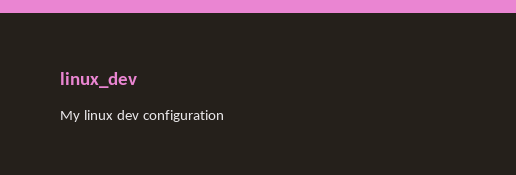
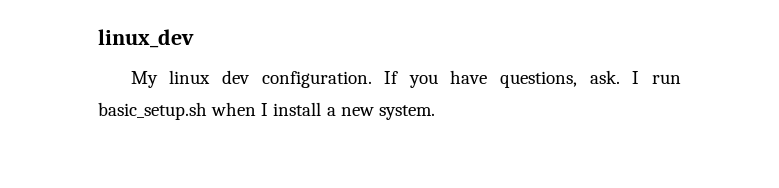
[142,110,224,122] configuration -> [261,70,681,88] [98,102,435,120] configuration. If you have questions, ask. I run basic_setup.sh when I install a new system.

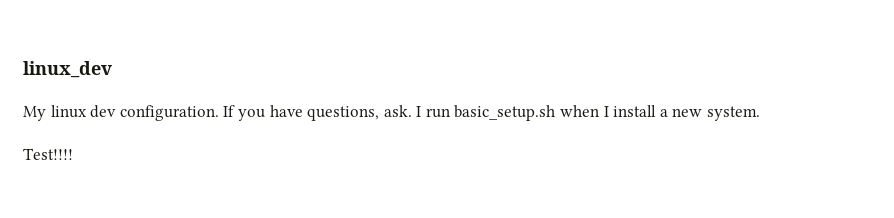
(435, 112) none -> [23,148,73,160] // Test!!!!

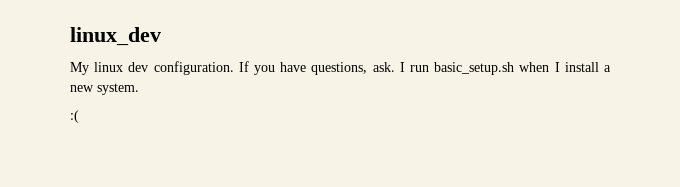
[23,148,73,160] Test!!!! -> [70,110,79,123] :(

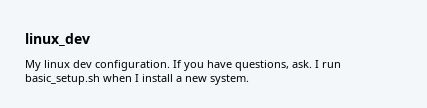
[70,110,79,123] // :( -> (249, 79) none

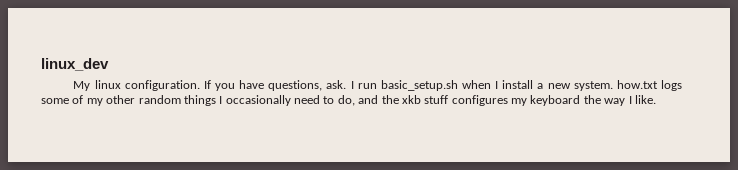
[73,60,92,68] dev -> (121, 84) none
(249, 79) none -> [616,80,682,91] [41,95,656,106] how.txt logs some of my other random things I occasionally need to do, and the xkb stuff configures my keyboard the way I like.

